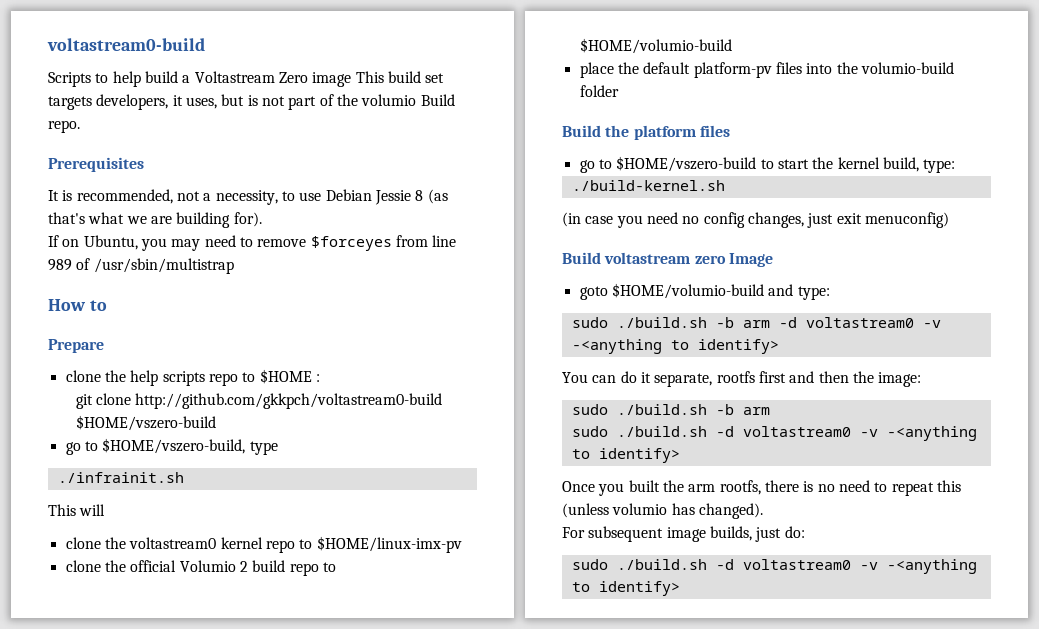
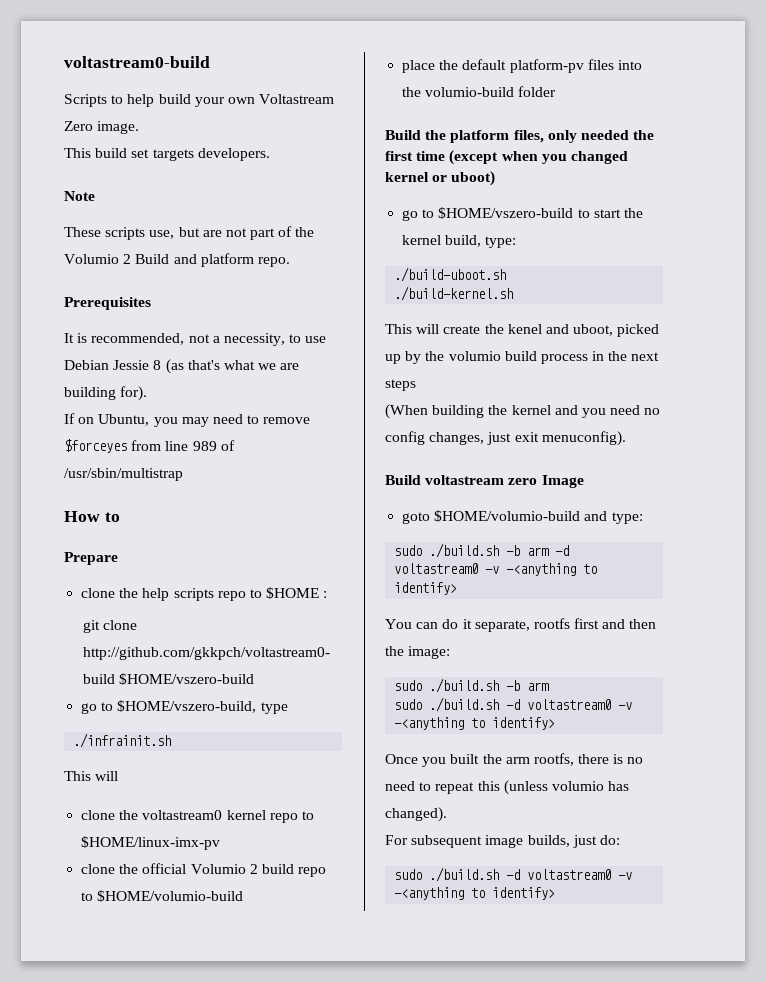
[182,75,191,83] a -> [194,97,255,107] your own
[312,72,352,87] image -> [97,121,140,134] image. //
[96,94,455,110] developers, it uses, but is not part of the volumio Build -> [197,148,270,161] [64,191,95,201] [64,226,315,240] [64,253,254,267] developers. // Note // These scripts use, but are not part of the Volumio 2 Build and platform
[699,125,730,137] files -> [513,130,655,143] [385,150,628,165] [385,171,496,186] files, only needed the first time (except when you changed kernel or uboot)
(956, 166) none -> [394,267,507,282] // ./build-uboot.sh
[562,212,614,227] (in case -> [385,324,660,337] [385,351,660,364] [385,379,416,391] [385,404,578,419] This will create the kenel and uboot, picked up by the volumio build process in the next steps // (When building the kernel and
[864,212,949,228] menuconfig) -> [541,431,626,446] menuconfig).

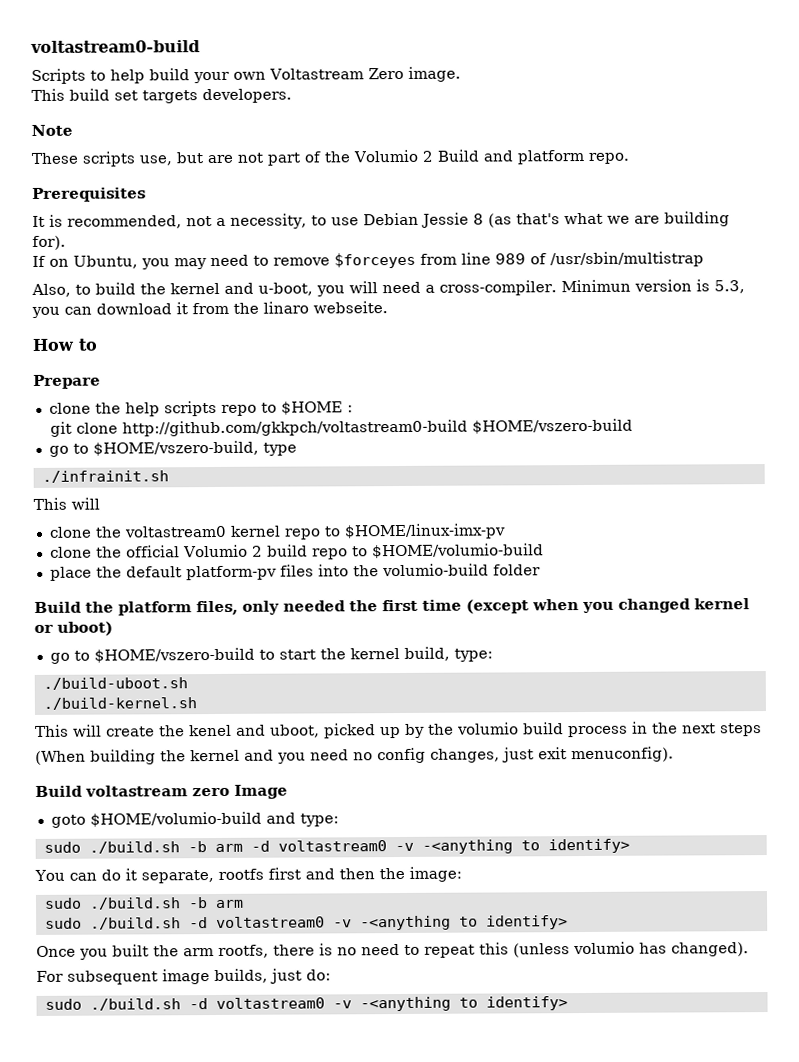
(183, 474) none -> [31,279,745,297] [31,301,388,318] // Also, to build the kernel and u-boot, you will need a cross-compiler. Minimun version is 5.3, you can download it from the linaro webseite.

